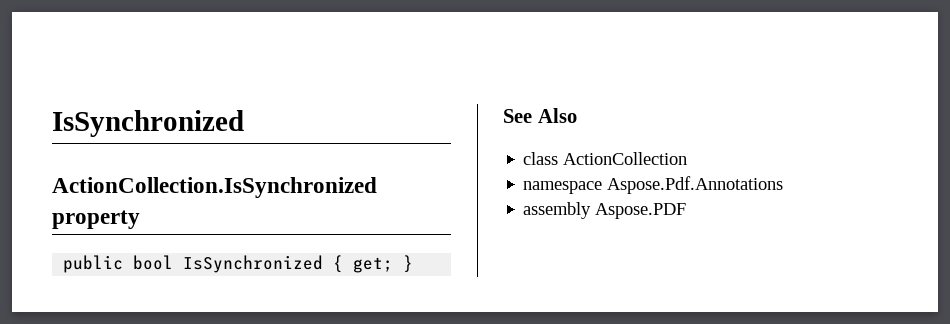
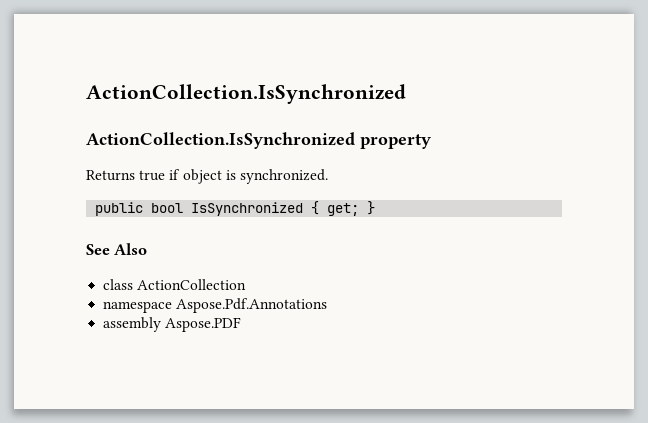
[52,110,244,137] IsSynchronized -> [86,84,406,104] ActionCollection.IsSynchronized
(140, 219) none -> [86,169,328,184] // Returns true if object is synchronized.

